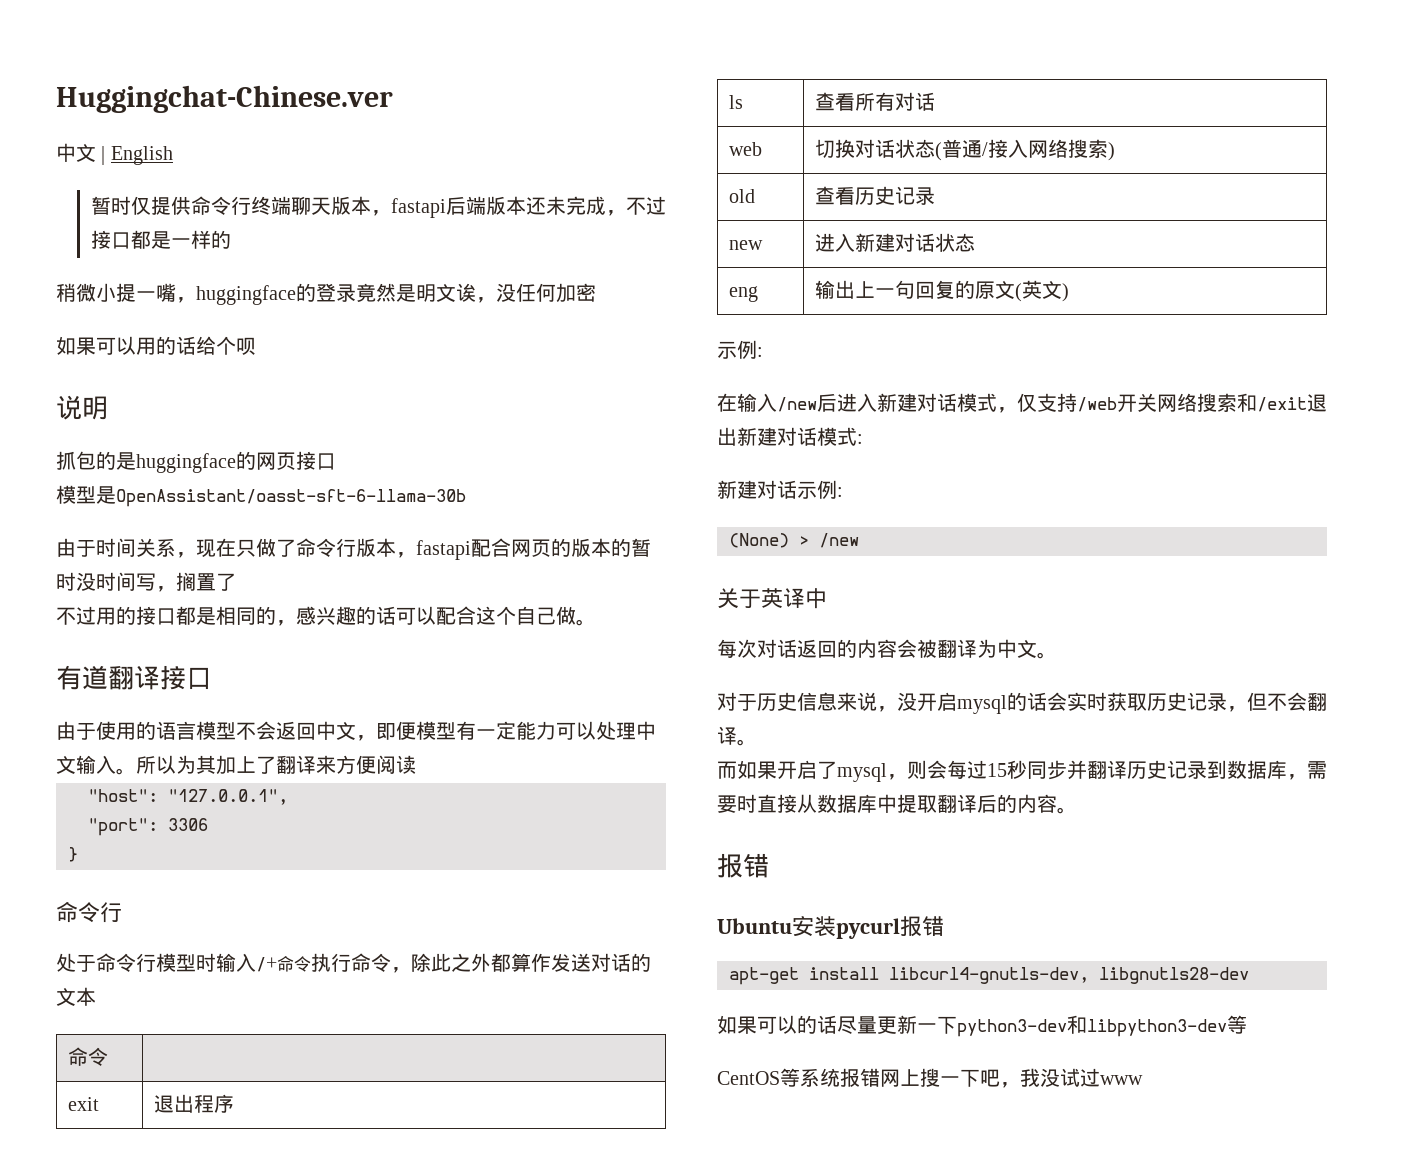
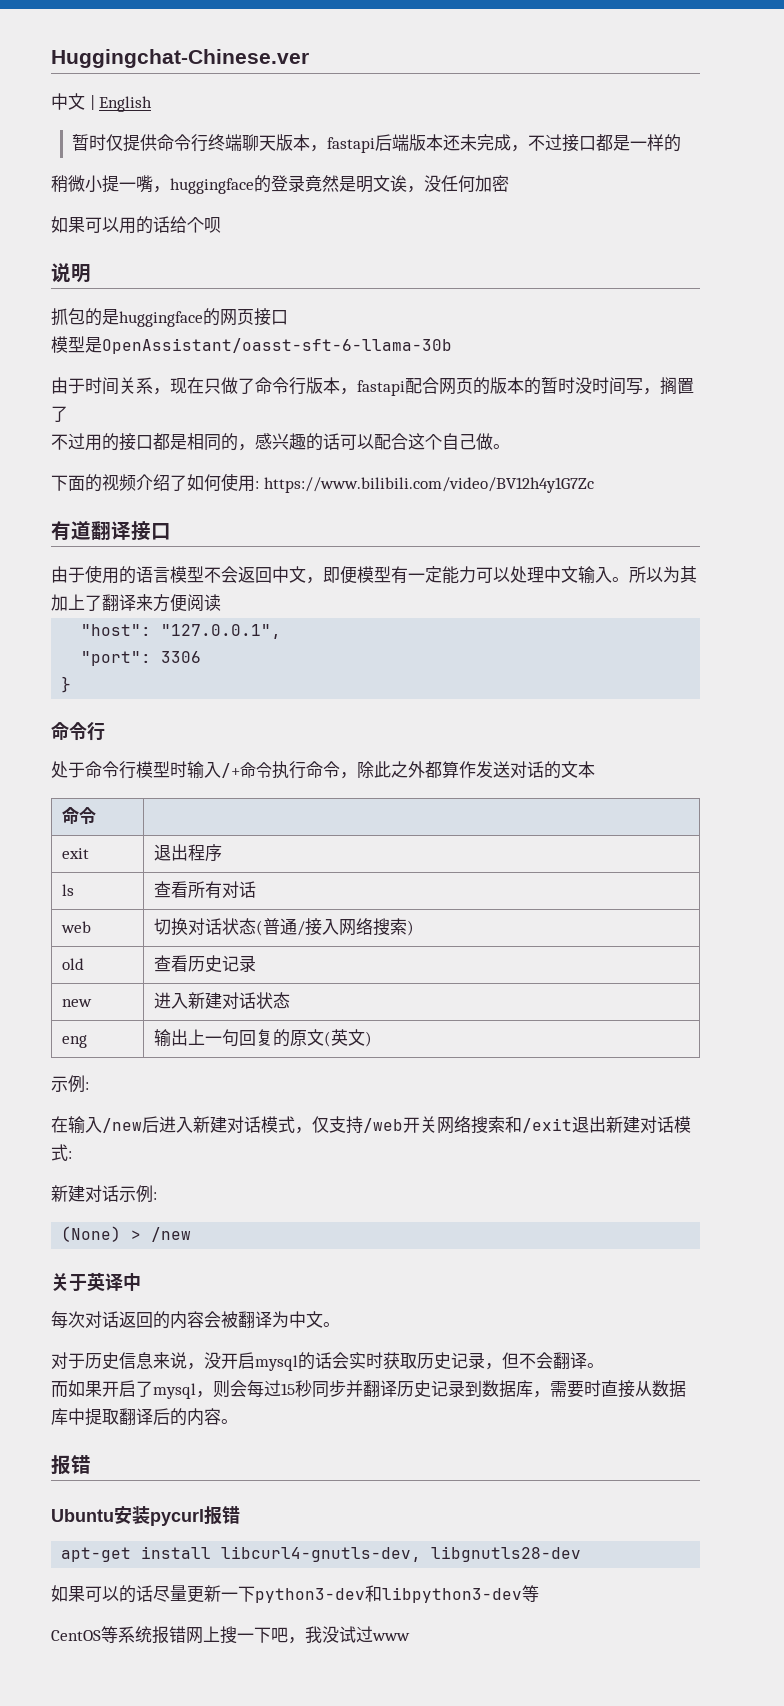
(596, 622) none -> [51,473,594,493] // 下面的视频介绍了如何使用: https://www.bilibili.com/video/BV12h4y1G7Zc

